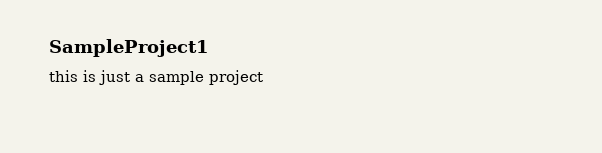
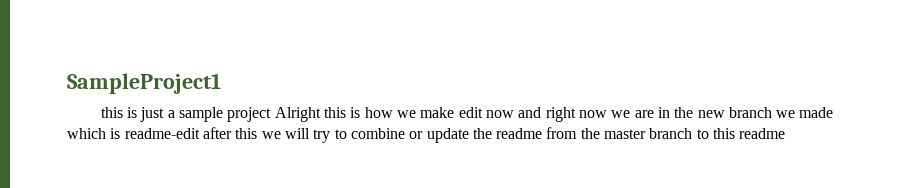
(263, 77) none -> [274,107,834,122] [67,127,786,143] Alright this is how we make edit now and right now we are in the new branch we made which is readme-edit after this we will try to combine or update the readme from the master branch to this readme

